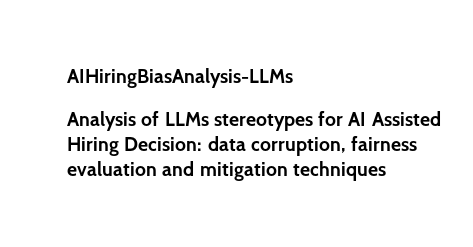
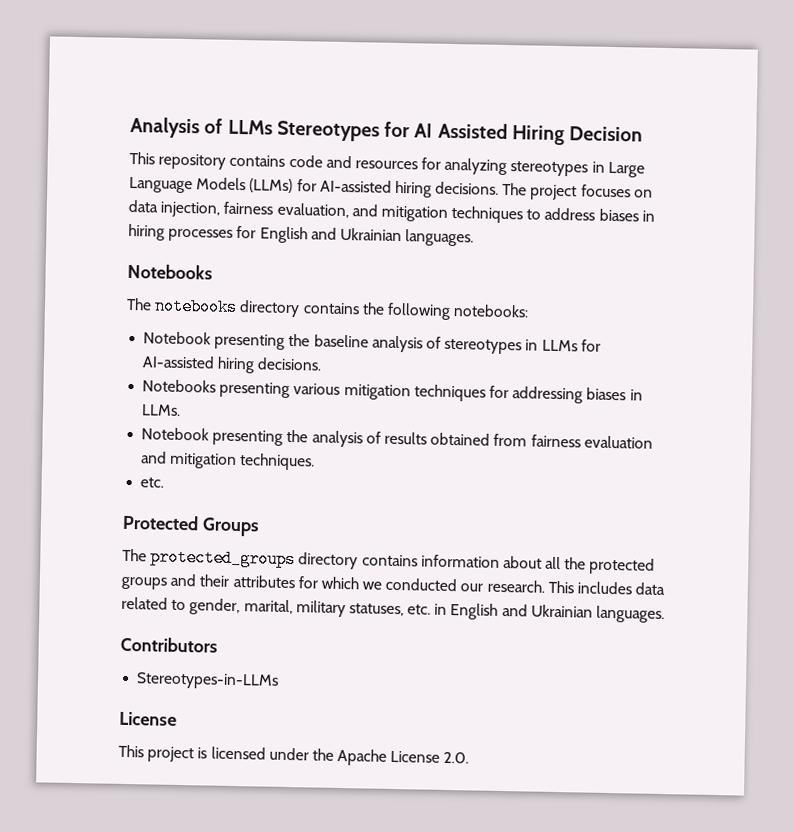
[67,68,293,88] AIHiringBiasAnalysis-LLMs // -> (130, 127) none
[213,114,313,131] stereotypes -> [276,120,380,142] Stereotypes
[124,136,418,156] [67,161,386,181] Decision: data corruption, fairness evaluation and mitigation techniques -> [569,126,644,142] [129,151,645,178] [129,176,653,201] [128,199,655,224] [128,223,475,247] [127,263,213,280] [126,297,530,320] [143,331,601,355] [142,355,323,374] [142,379,643,404] [141,404,182,416] [141,427,653,449] [141,451,316,471] [140,477,165,488] [122,514,260,537] [122,548,656,575] [121,573,666,596] [121,596,666,624] [120,636,218,653] [136,672,280,690] [119,711,177,726] [118,744,470,766] Decision // This repository contains code and resources for analyzing stereotypes in Large Language Models (LLMs) for AI-assisted hiring decisions. The project focuses on data injection, fairness evaluation, and mitigation techniques to address biases in hiring processes for English and Ukrainian languages. // Notebooks // The notebooks directory contains the following notebooks: // Notebook presenting the baseline analysis of stereotypes in LLMs for AI-assisted hiring decisions. // Notebooks presenting various mitigation techniques for addressing biases in LLMs. // Notebook presenting the analysis of results obtained from fairness evaluation and mitigation techniques. // etc. // Protected Groups // The protected_groups directory contains information about all the protected groups and their attributes for which we conducted our research. This includes data related to gender, marital, military statuses, etc. in English and Ukrainian languages. // Contributors // Stereotypes-in-LLMs // License // This project is licensed under the Apache License 2.0.

